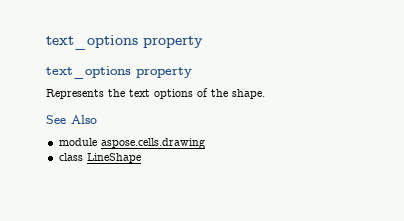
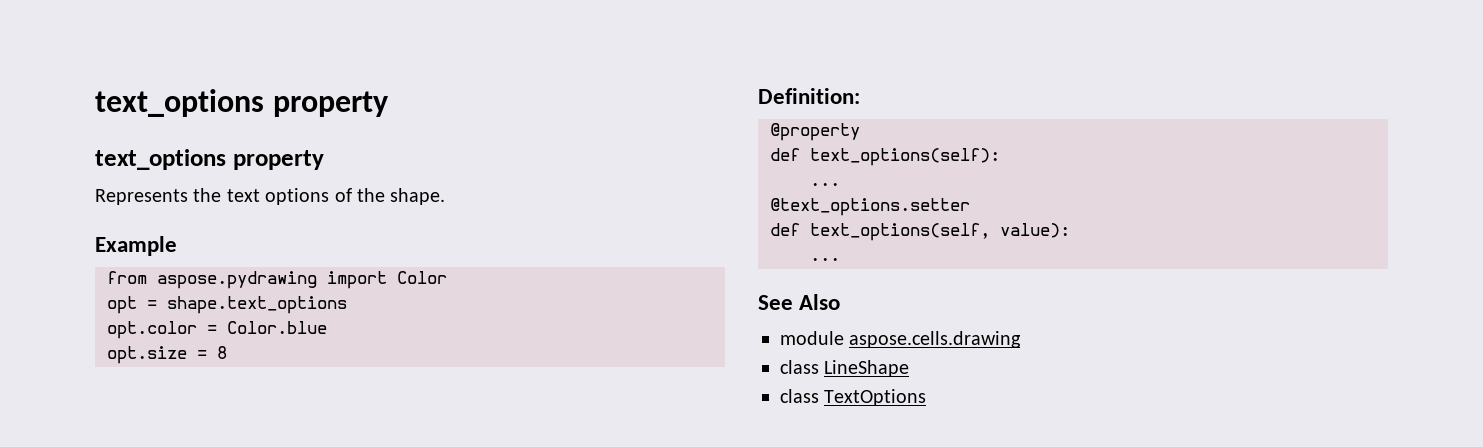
(265, 94) none -> [95,236,177,256] [107,271,447,289] [107,296,347,314] [107,321,327,339] [107,346,227,364] [758,88,860,104] [770,123,860,141] [770,148,1000,166] [810,182,840,186] [770,198,970,216] [770,223,1070,241] [810,257,840,261] // Example // from aspose.pydrawing import Color // opt = shape.text_options // opt.color = Color.blue // opt.size = 8 // Definition: // @property // def text_options(self): // ... // @text_options.setter // def text_options(self, value): // ...
(141, 158) none -> [780,389,927,406] // class TextOptions

